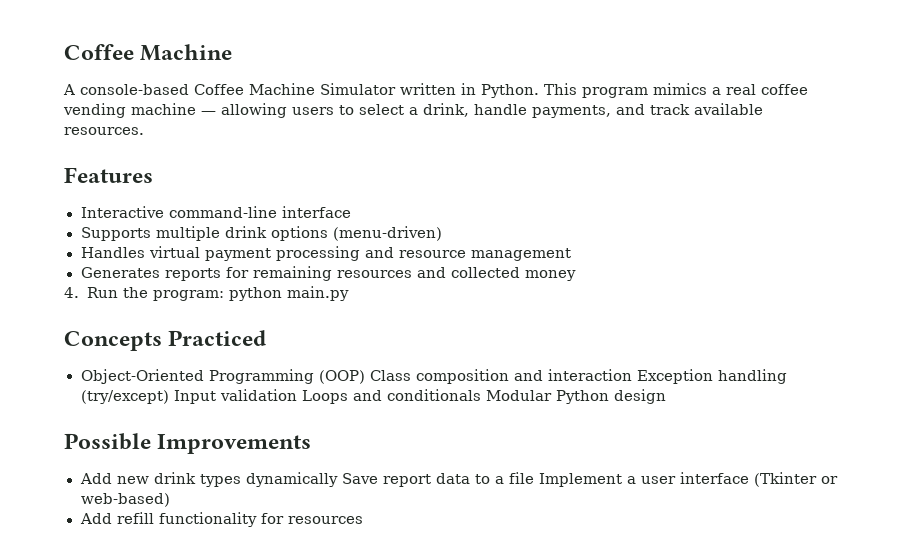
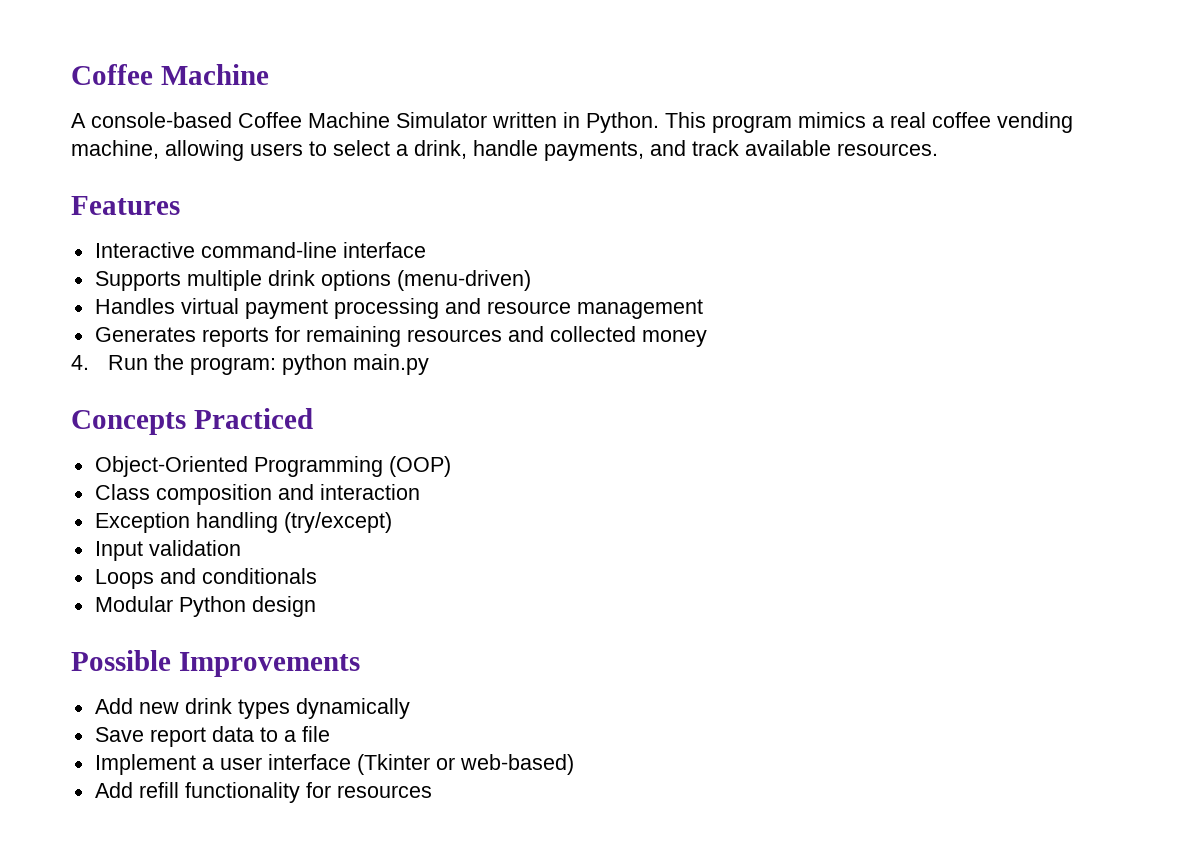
[131,103,216,115] machine — -> [71,140,159,159] machine,
(365, 377) none -> (451, 466) //
(632, 375) none -> (420, 492) //
(169, 397) none -> (392, 522) //
(297, 395) none -> (241, 548) //
(481, 395) none -> (317, 576) //
(338, 479) none -> (410, 708) //
(534, 478) none -> (330, 734) //

